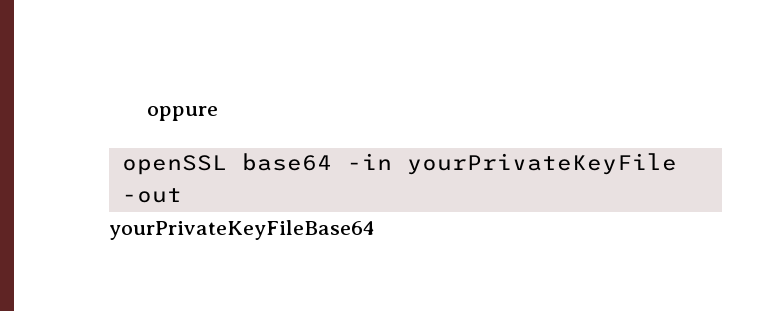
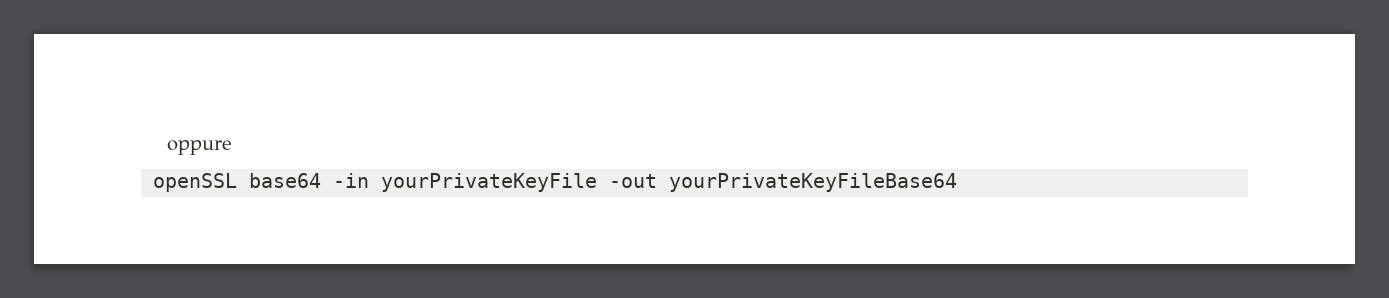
(182, 195) // -> (658, 181) none

